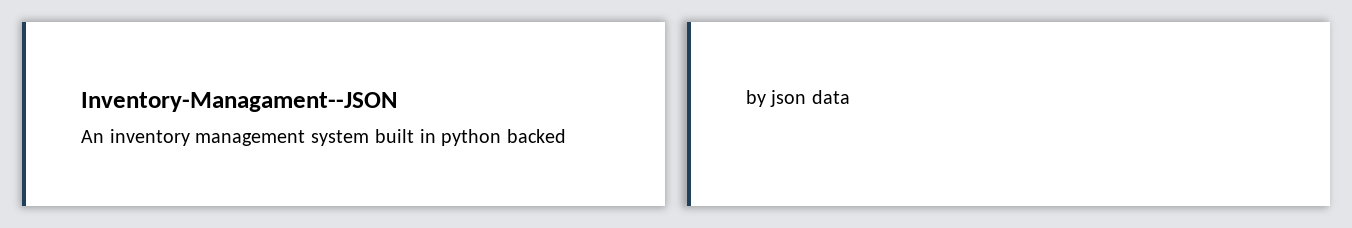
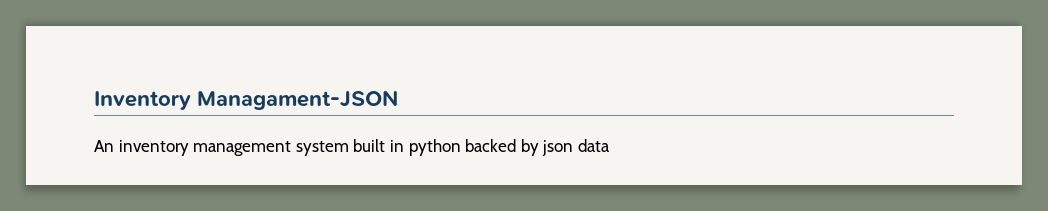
[81,92,397,112] Inventory-Managament--JSON -> [94,90,398,110] Inventory Managament-JSON

